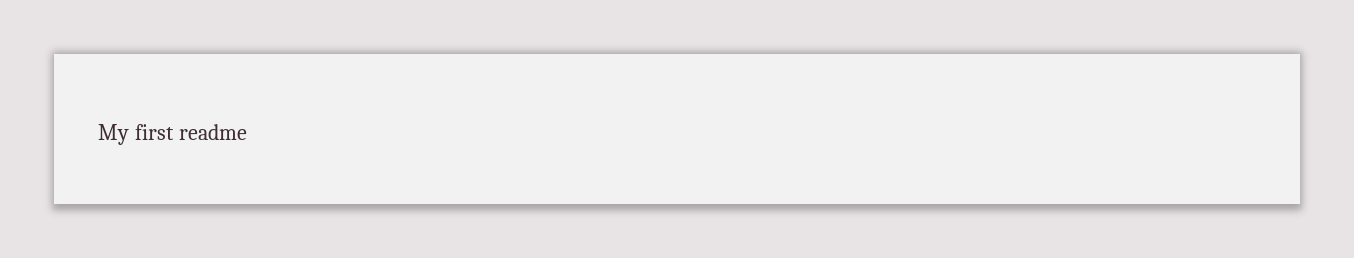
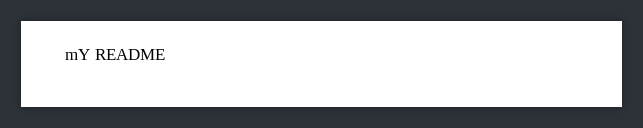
[98,124,247,145] My first readme -> [65,49,165,60] mY README

